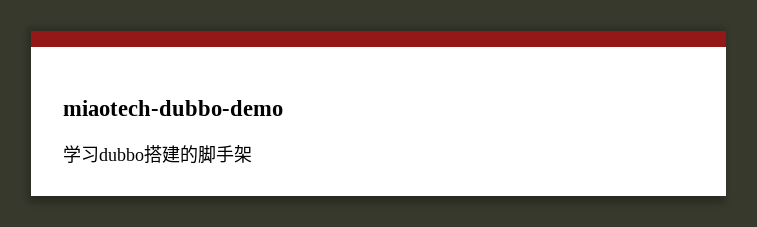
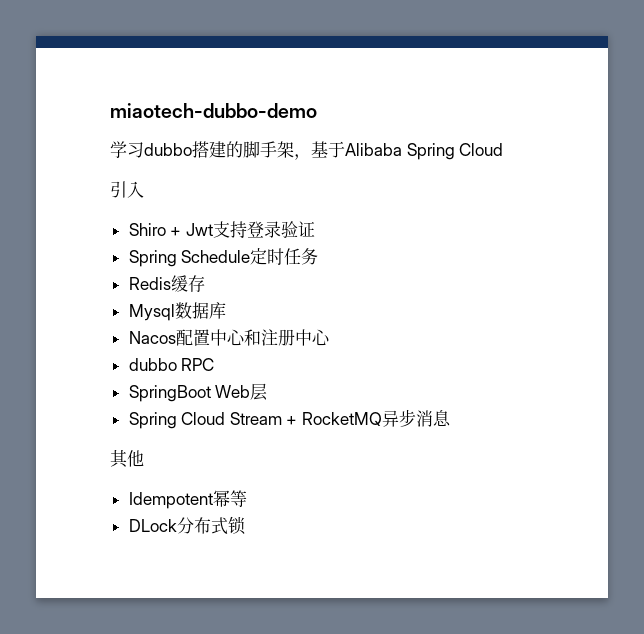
(252, 154) none -> [294,141,504,160] [110,181,144,198] [128,221,315,238] [128,248,319,267] [128,275,205,292] [128,302,226,321] [128,329,330,346] [128,358,215,371] [128,383,268,402] [128,409,452,429] [110,449,144,468] [128,490,247,509] [128,516,246,535] ，基于Alibaba Spring Cloud // 引入 // Shiro + Jwt支持登录验证 // Spring Schedule定时任务 // Redis缓存 // Mysql数据库 // Nacos配置中心和注册中心 // dubbo RPC // SpringBoot Web层 // Spring Cloud Stream + RocketMQ异步消息 // 其他 // Idempotent幂等 // DLock分布式锁

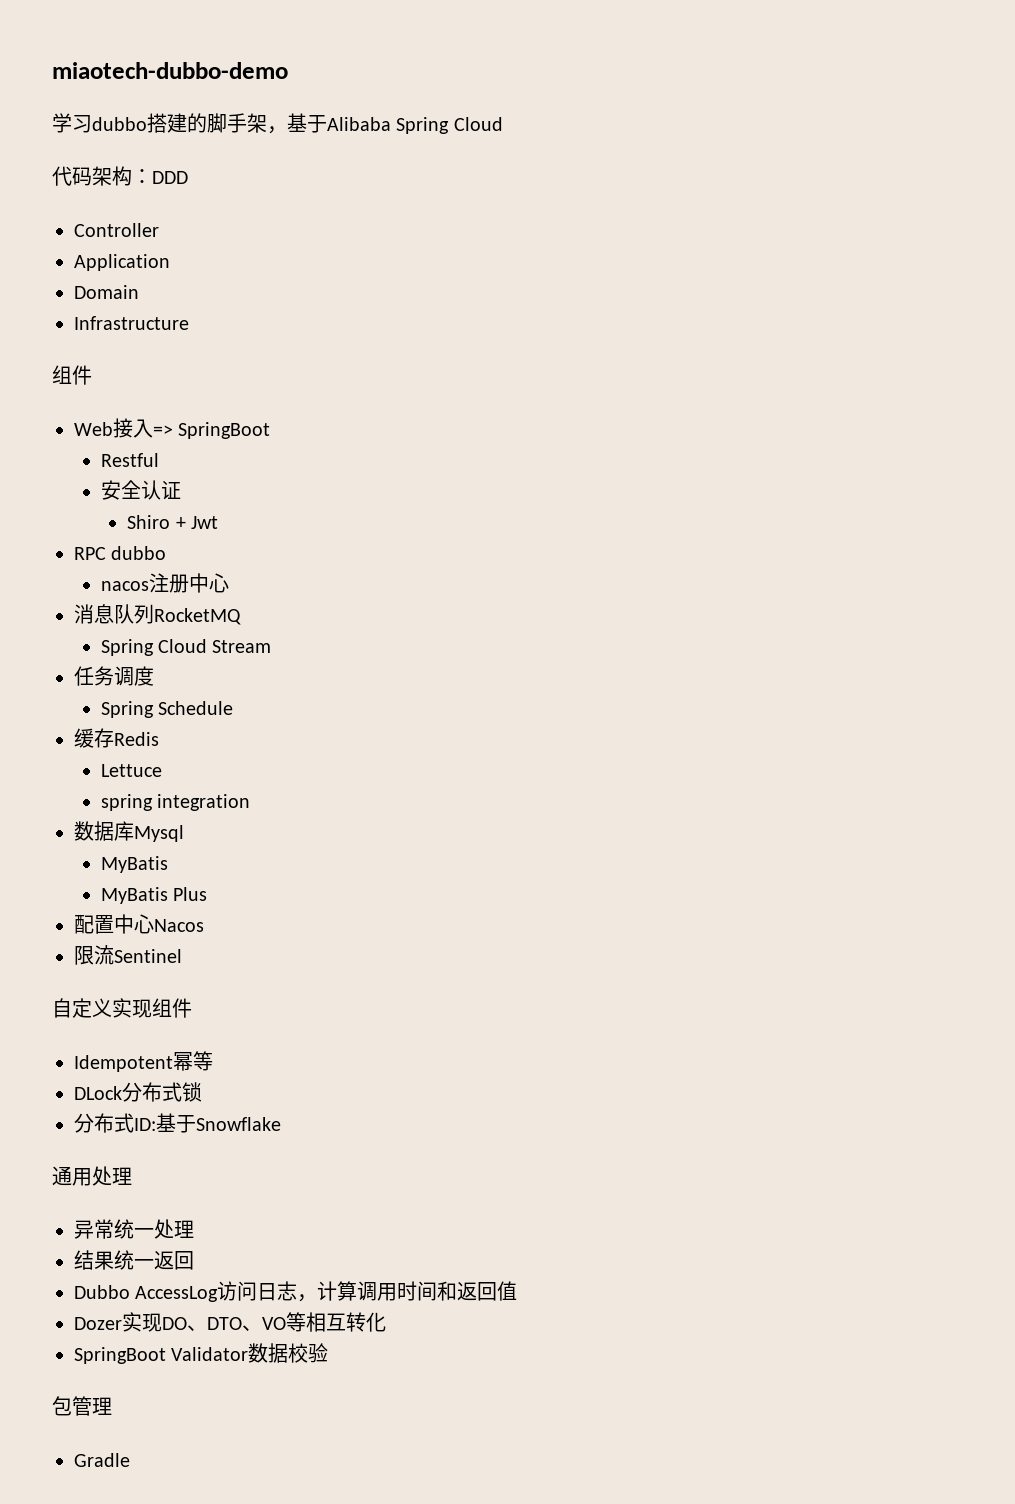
[110,181,144,198] [128,221,315,238] [128,248,319,267] [128,275,205,292] [128,302,226,321] [128,329,330,346] [128,358,215,371] [128,383,268,402] [128,409,452,429] [110,449,144,468] 引入 // Shiro + Jwt支持登录验证 // Spring Schedule定时任务 // Redis缓存 // Mysql数据库 // Nacos配置中心和注册中心 // dubbo RPC // SpringBoot Web层 // Spring Cloud Stream + RocketMQ异步消息 // 其他 -> [52,166,188,186] [74,223,159,237] [74,254,170,271] [74,285,139,299] [74,316,189,330] [52,365,92,385] [74,418,271,439] [100,453,159,467] [100,480,181,500] [127,515,218,529] [74,546,167,560] [100,573,229,593] [74,604,241,625] [100,639,272,656] [74,666,154,686] [100,701,233,718] [74,728,159,748] [100,764,162,777] [100,794,250,811] [74,821,184,842] [100,856,168,873] [100,887,207,904] [74,914,204,934] [74,945,182,965] [52,998,192,1018] 代码架构：DDD // Controller // Application // Domain // Infrastructure // 组件 // Web接入=> SpringBoot // Restful // 安全认证 // Shiro + Jwt // RPC dubbo // nacos注册中心 // 消息队列RocketMQ // Spring Cloud Stream // 任务调度 // Spring Schedule // 缓存Redis // Lettuce // spring integration // 数据库Mysql // MyBatis // MyBatis Plus // 配置中心Nacos // 限流Sentinel // 自定义实现组件
(246, 525) none -> [74,1113,281,1133] [52,1166,132,1186] [74,1219,194,1239] [74,1250,194,1270] [74,1281,518,1302] [74,1312,386,1332] [74,1343,329,1364] [52,1396,112,1416] [74,1453,130,1467] // 分布式ID:基于Snowflake // 通用处理 // 异常统一处理 // 结果统一返回 // Dubbo AccessLog访问日志，计算调用时间和返回值 // Dozer实现DO、DTO、VO等相互转化 // SpringBoot Validator数据校验 // 包管理 // Gradle

